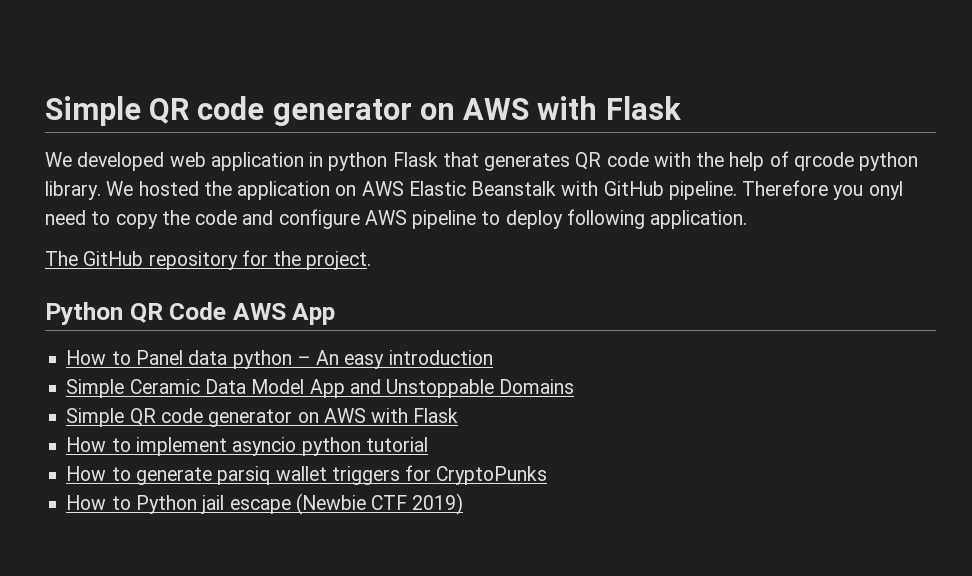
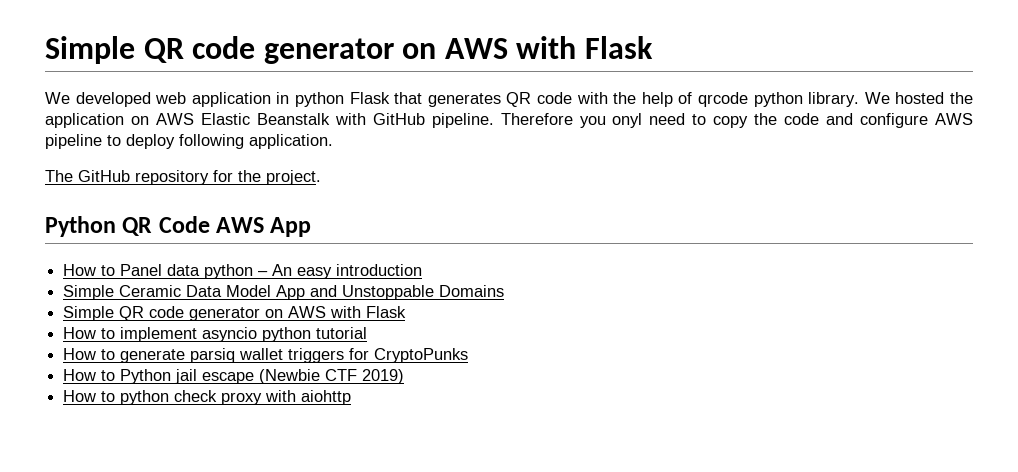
(464, 504) none -> [63,390,352,405] // How to python check proxy with aiohttp

